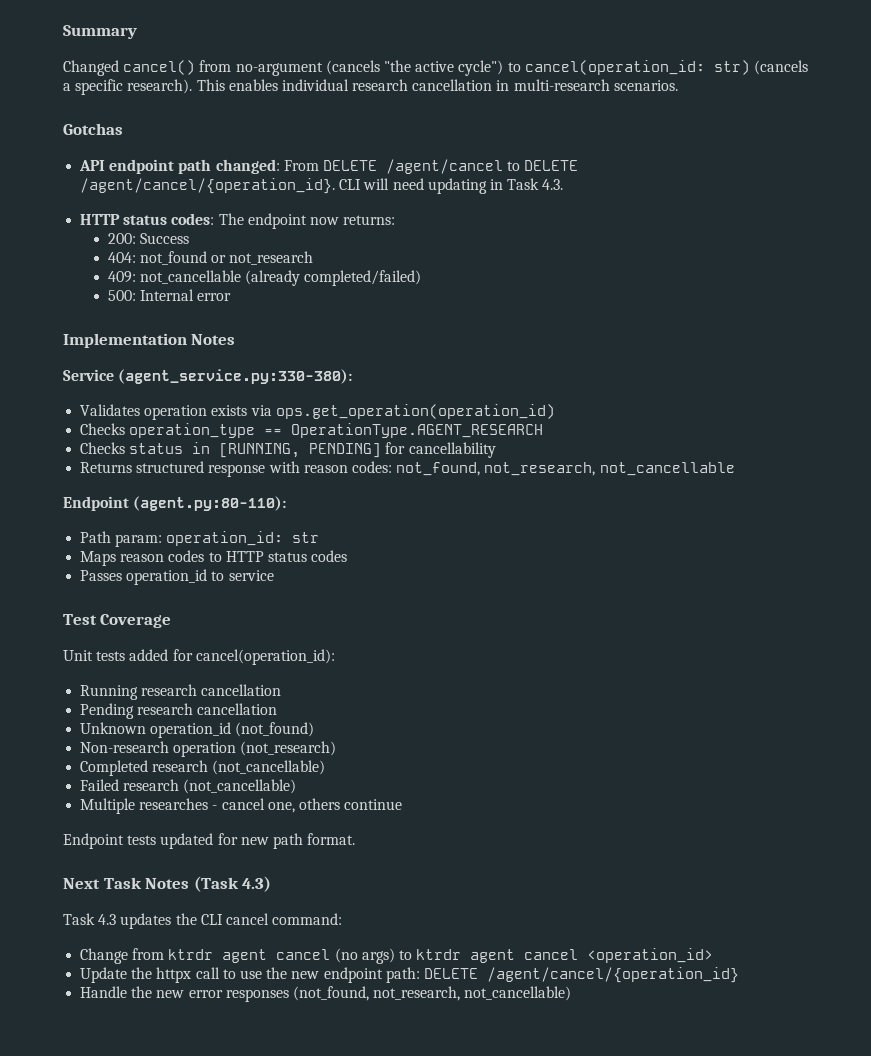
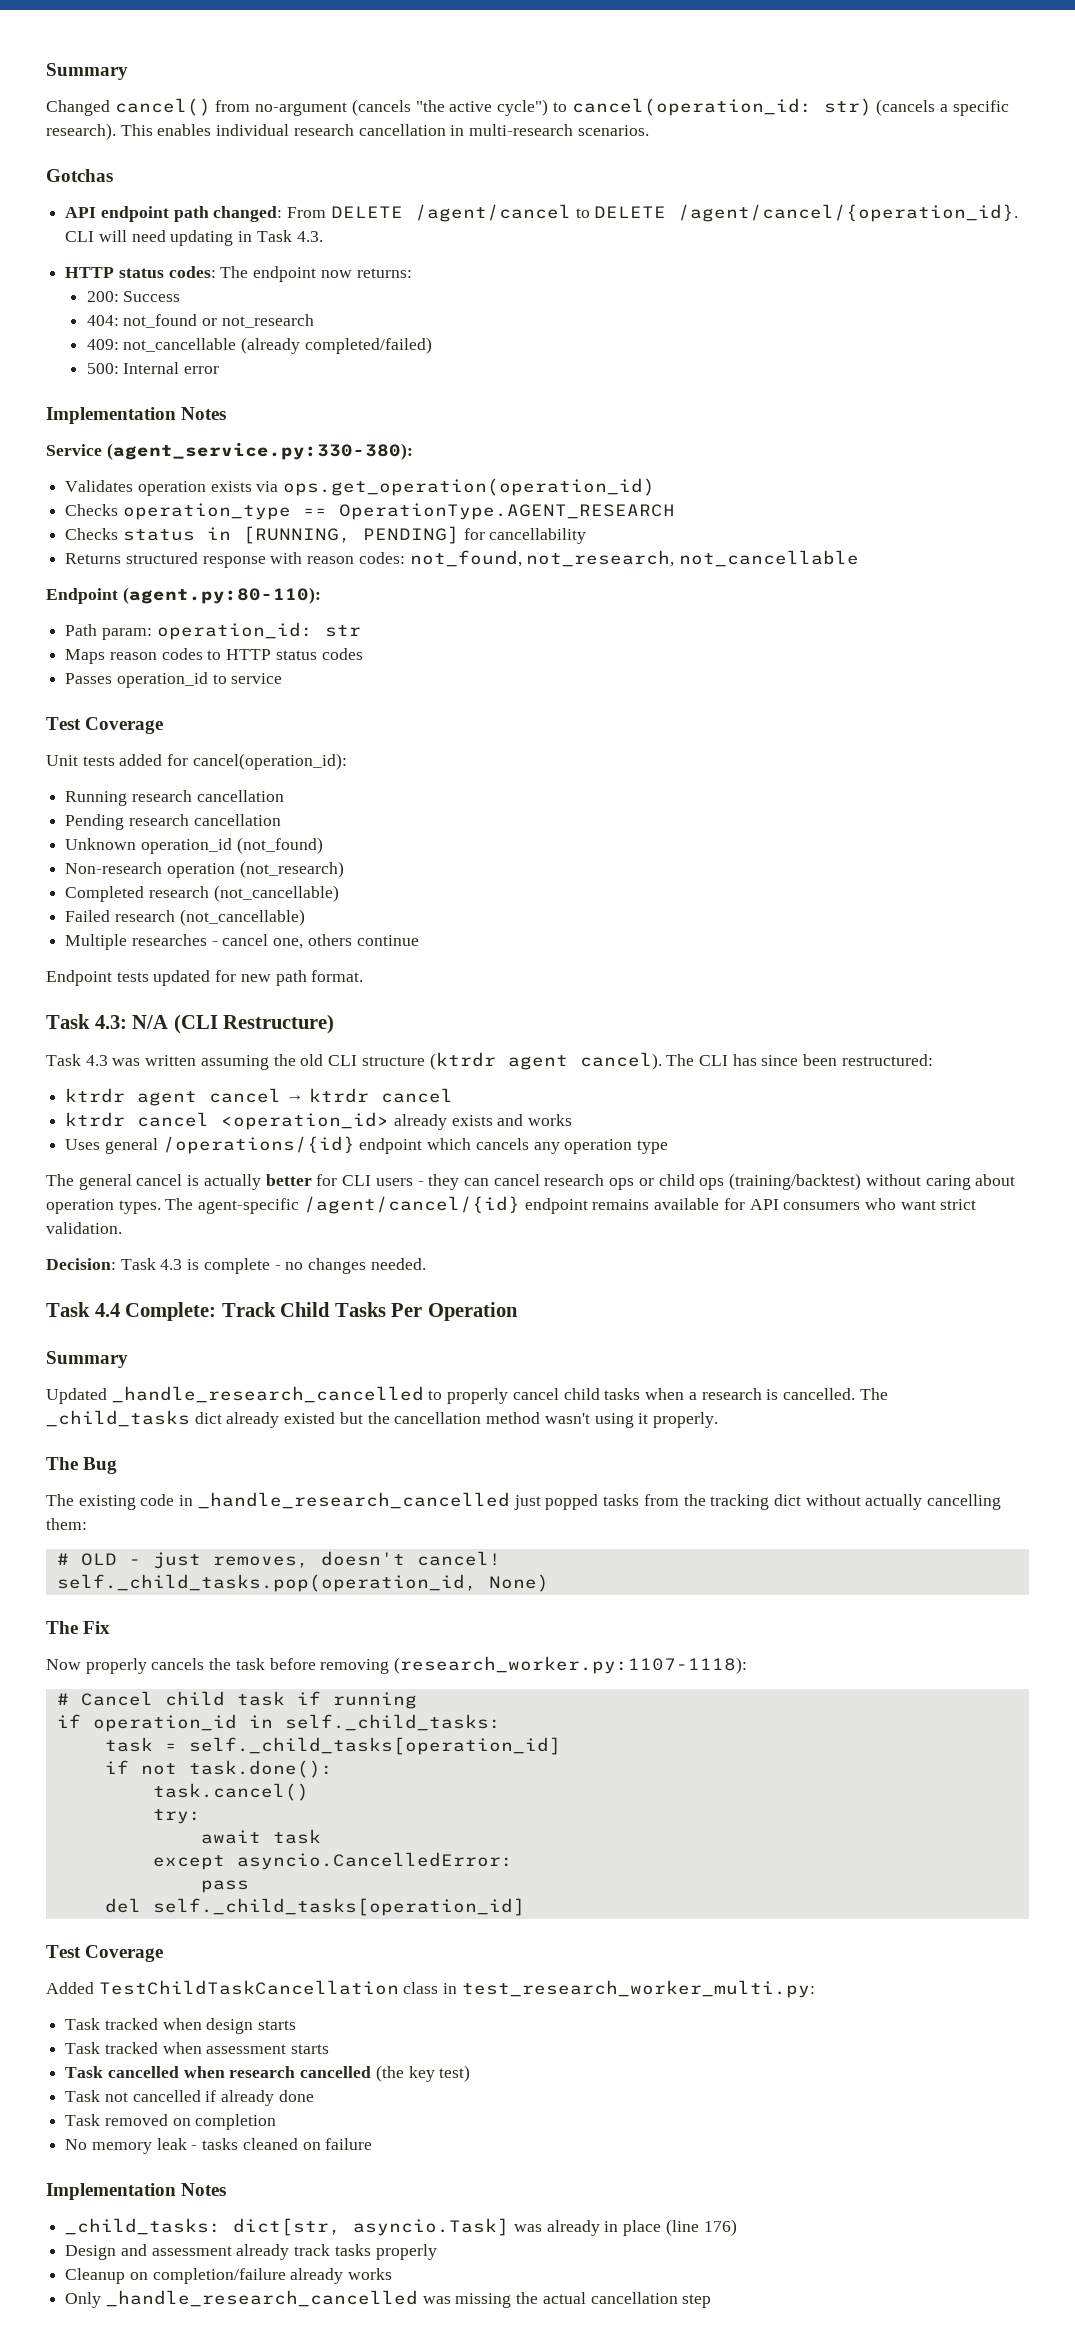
[63,876,272,892] [63,913,343,929] [80,948,714,964] [80,967,739,983] [80,986,572,1002] Next Task Notes (Task 4.3) // Task 4.3 updates the CLI cancel command: // Change from ktrdr agent cancel (no args) to ktrdr agent cancel <operation_id> // Update the httpx call to use the new endpoint path: DELETE /agent/cancel/{operation_id} // Handle the new error responses (not_found, not_research, not_cancellable) -> [46,1014,335,1034] [46,1052,933,1070] [65,1088,453,1106] [65,1112,573,1130] [65,1136,669,1154] [46,1173,1016,1190] [46,1196,977,1214] [46,1222,122,1234] [46,1258,426,1274] [46,1302,518,1321] [46,1351,128,1368] [46,1386,888,1404] [46,1410,718,1428] [46,1457,118,1474] [46,1492,1002,1510] [46,1518,87,1530] [56,1551,501,1569] [56,1574,549,1592] [46,1621,111,1634] [46,1656,748,1674] [56,1691,417,1709] [56,1714,501,1732] [104,1737,561,1755] [104,1760,333,1778] [152,1783,309,1801] [152,1809,201,1824] [200,1829,321,1844] [152,1852,513,1870] [200,1880,249,1893] [104,1898,525,1916] [46,1945,164,1962] [46,1980,815,1998] [65,2018,297,2034] [65,2042,330,2054] [65,2065,471,2082] [65,2090,314,2106] [65,2114,277,2130] [65,2138,373,2154] [46,2183,227,2200] [65,2218,737,2236] [65,2244,437,2260] [65,2268,393,2284] [65,2290,712,2308] Task 4.3: N/A (CLI Restructure) // Task 4.3 was written assuming the old CLI structure (ktrdr agent cancel). The CLI has since been restructured: // ktrdr agent cancel → ktrdr cancel // ktrdr cancel <operation_id> already exists and works // Uses general /operations/{id} endpoint which cancels any operation type // The general cancel is actually better for CLI users - they can cancel research ops or child ops (training/backtest) without caring about operation types. The agent-specific /agent/cancel/{id} endpoint remains available for API consumers who want strict validation. // Decision: Task 4.3 is complete - no changes needed. // Task 4.4 Complete: Track Child Tasks Per Operation // Summary // Updated _handle_research_cancelled to properly cancel child tasks when a research is cancelled. The _child_tasks dict already existed but the cancellation method wasn't using it properly. // The Bug // The existing code in _handle_research_cancelled just popped tasks from the tracking dict without actually cancelling them: // # OLD - just removes, doesn't cancel! // self._child_tasks.pop(operation_id, None) // The Fix // Now properly cancels the task before removing (research_worker.py:1107-1118): // # Cancel child task if running // if operation_id in self._child_tasks: // task = self._child_tasks[operation_id] // if not task.done(): // task.cancel() // try: // await task // except asyncio.CancelledError: // pass // del self._child_tasks[operation_id] // Test Coverage // Added TestChildTaskCancellation class in test_research_worker_multi.py: // Task tracked when design starts // Task tracked when assessment starts // Task cancelled when research cancelled (the key test) // Task not cancelled if already done // Task removed on completion // No memory leak - tasks cleaned on failure // Implementation Notes // _child_tasks: dict[str, asyncio.Task] was already in place (line 176) // Design and assessment already track tasks properly // Cleanup on completion/failure already works // Only _handle_research_cancelled was missing the actual cancellation step

